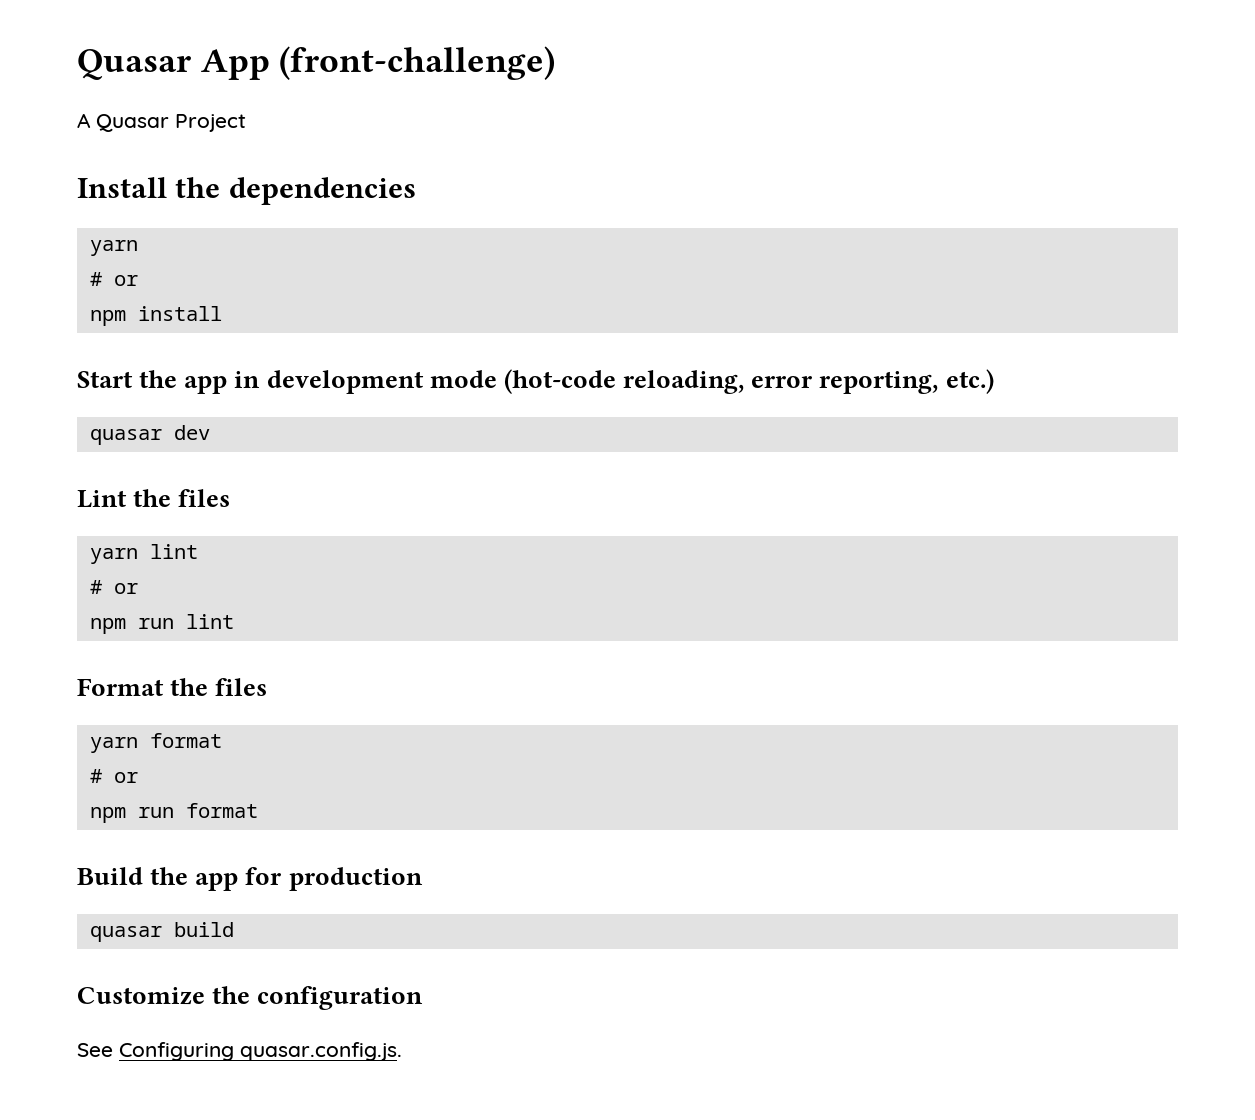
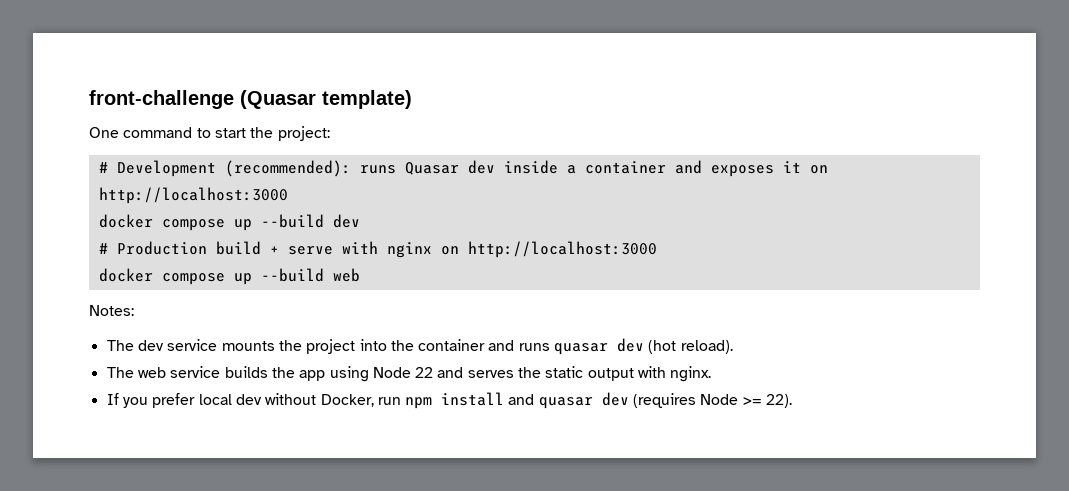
[77,46,556,80] [77,113,246,132] [77,177,416,205] [89,240,138,256] [89,272,138,286] [89,306,222,326] [77,369,994,394] [89,425,210,445] [77,489,231,508] [89,544,198,564] [89,580,138,594] [89,614,234,634] [77,678,268,696] [89,733,222,753] [89,769,138,783] [89,803,258,823] [77,867,423,891] [89,922,234,942] [77,986,424,1010] [77,1042,402,1061] Quasar App (front-challenge) // A Quasar Project // Install the dependencies // yarn // # or // npm install // Start the app in development mode (hot-code reloading, error reporting, etc.) // quasar dev // Lint the files // yarn lint // # or // npm run lint // Format the files // yarn format // # or // npm run format // Build the app for production // quasar build // Customize the configuration // See Configuring quasar.config.js. -> [89,90,412,109] [89,126,330,141] [98,160,828,177] [98,187,288,204] [98,214,360,231] [98,241,657,258] [98,268,360,285] [89,305,134,316] [106,338,733,355] [106,366,712,382] [106,392,793,409] front-challenge (Quasar template) // One command to start the project: // # Development (recommended): runs Quasar dev inside a container and exposes it on http://localhost:3000 // docker compose up --build dev // # Production build + serve with nginx on http://localhost:3000 // docker compose up --build web // Notes: // The dev service mounts the project into the container and runs quasar dev (hot reload). // The web service builds the app using Node 22 and serves the static output with nginx. // If you prefer local dev without Docker, run npm install and quasar dev (requires Node >= 22).

